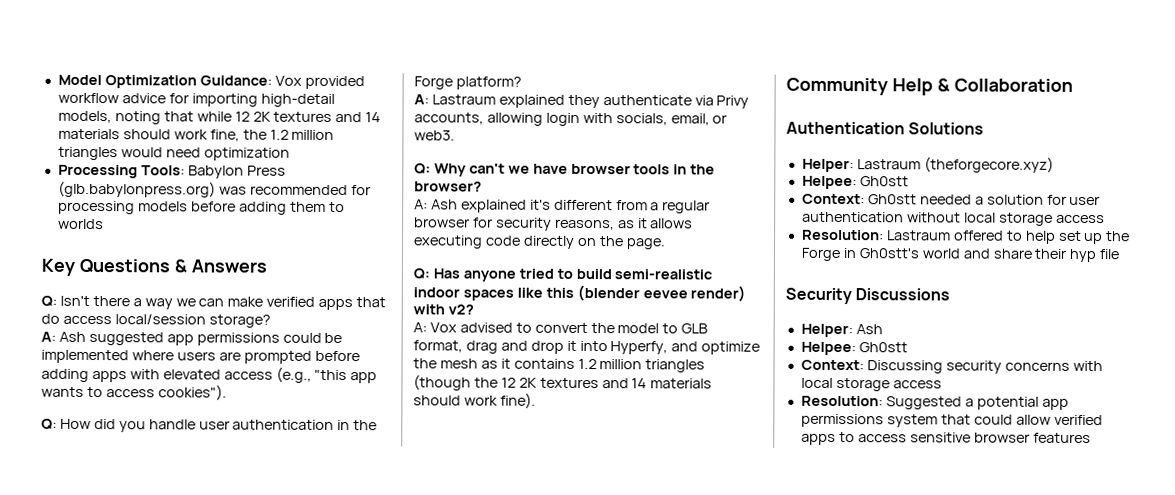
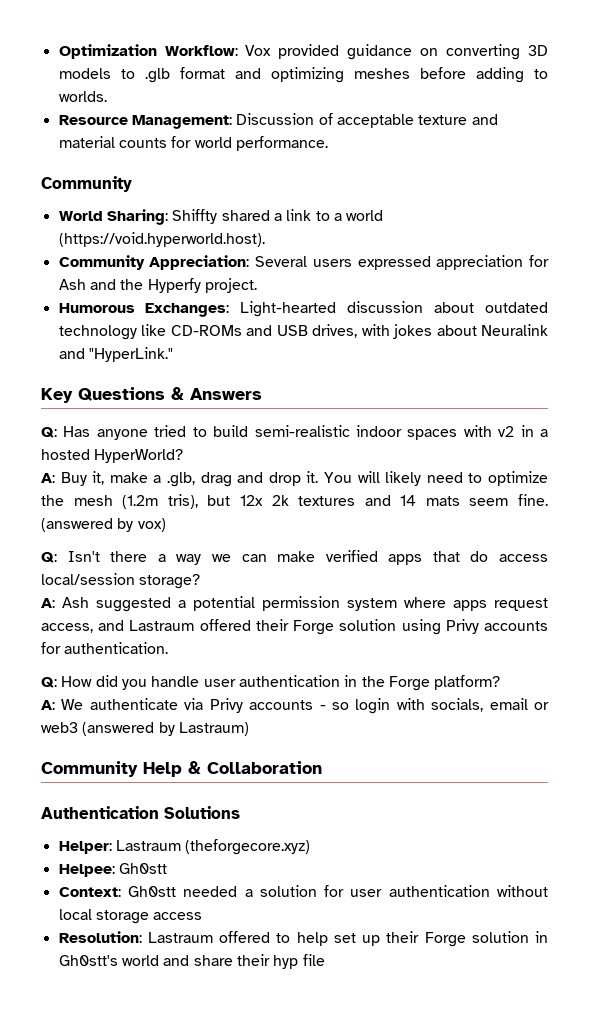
[57,74,365,90] [57,92,335,107] [57,110,382,125] [57,128,335,142] [57,146,290,161] [57,164,286,179] [57,180,371,198] [57,200,345,215] [57,218,104,230] [41,258,267,276] Model Optimization Guidance: Vox provided workflow advice for importing high-detail models, noting that while 12 2K textures and 14 materials should work fine, the 1.2 million triangles would need optimization // Processing Tools: Babylon Press (glb.babylonpress.org) was recommended for processing models before adding them to worlds // Key Questions & Answers -> [58,44,548,60] [58,67,548,83] [58,91,107,102] [58,113,498,129] [58,136,328,151] [41,176,132,192] [58,209,384,225] [58,232,265,247] [58,255,549,270] [58,278,257,293] [58,301,548,317] [58,324,548,340] [58,347,173,362] [41,387,262,403] [41,425,549,440] [41,449,184,463] [41,471,549,487] [41,494,548,509] [41,518,166,532] Optimization Workflow: Vox provided guidance on converting 3D models to .glb format and optimizing meshes before adding to worlds. // Resource Management: Discussion of acceptable texture and material counts for world performance. // Community // World Sharing: Shiffty shared a link to a world (https://void.hyperworld.host). // Community Appreciation: Several users expressed appreciation for Ash and the Hyperfy project. // Humorous Exchanges: Light-hearted discussion about outdated technology like CD-ROMs and USB drives, with jokes about Neuralink and "HyperLink." // Key Questions & Answers // Q: Has anyone tried to build semi-realistic indoor spaces with v2 in a hosted HyperWorld? // A: Buy it, make a .glb, drag and drop it. You will likely need to optimize the mesh (1.2m tris), but 12x 2k textures and 14 mats seem fine. (answered by vox)
[166,332,343,346] [41,349,360,364] [41,366,378,384] [41,384,227,401] app permissions could be implemented where users are prompted before adding apps with elevated access (e.g., "this app wants to access cookies"). -> [178,596,548,611] [41,619,548,635] [41,642,169,654] a potential permission system where apps request access, and Lastraum offered their Forge solution using Privy accounts for authentication.
[431,94,750,109] [414,112,728,126] [414,130,455,141] [414,163,716,177] [414,181,482,192] [414,199,711,214] [414,217,694,231] [413,235,666,250] [413,268,713,282] [413,284,747,302] [413,304,474,315] [413,322,709,334] [413,340,761,355] [413,358,706,373] [413,374,713,391] [413,392,536,409] Lastraum explained they authenticate via Privy accounts, allowing login with socials, email, or web3. // Q: Why can't we have browser tools in the browser? // A: Ash explained it's different from a regular browser for security reasons, as it allows executing code directly on the page. // Q: Has anyone tried to build semi-realistic indoor spaces like this (blender eevee render) with v2? // A: Vox advised to convert the model to GLB format, drag and drop it into Hyperfy, and optimize the mesh as it contains 1.2 million triangles (though the 12 2K textures and 14 materials should work fine). -> [61,698,550,714] [41,722,249,736] We authenticate via Privy accounts - so login with socials, email or web3 (answered by Lastraum)
[1106,231,1131,242] [800,247,840,262] the Forge -> [386,931,529,947] their Forge solution
[785,287,951,305] [800,323,883,338] [800,341,908,356] [800,359,1103,374] [800,377,942,392] [800,395,1069,410] [800,413,1103,428] [800,432,1091,445] // Security Discussions // Helper: Ash // Helpee: Gh0stt // Context: Discussing security concerns with local storage access // Resolution: Suggested a potential app permissions system that could allow verified apps to access sensitive browser features -> (325, 960) none

